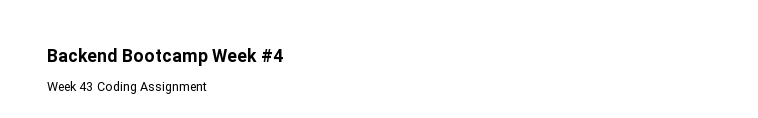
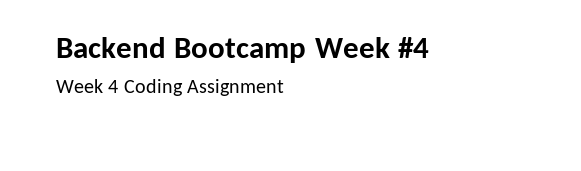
[79,82,94,91] 43 -> [108,80,119,93] 4

